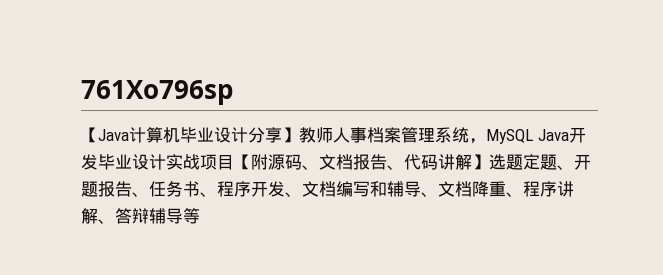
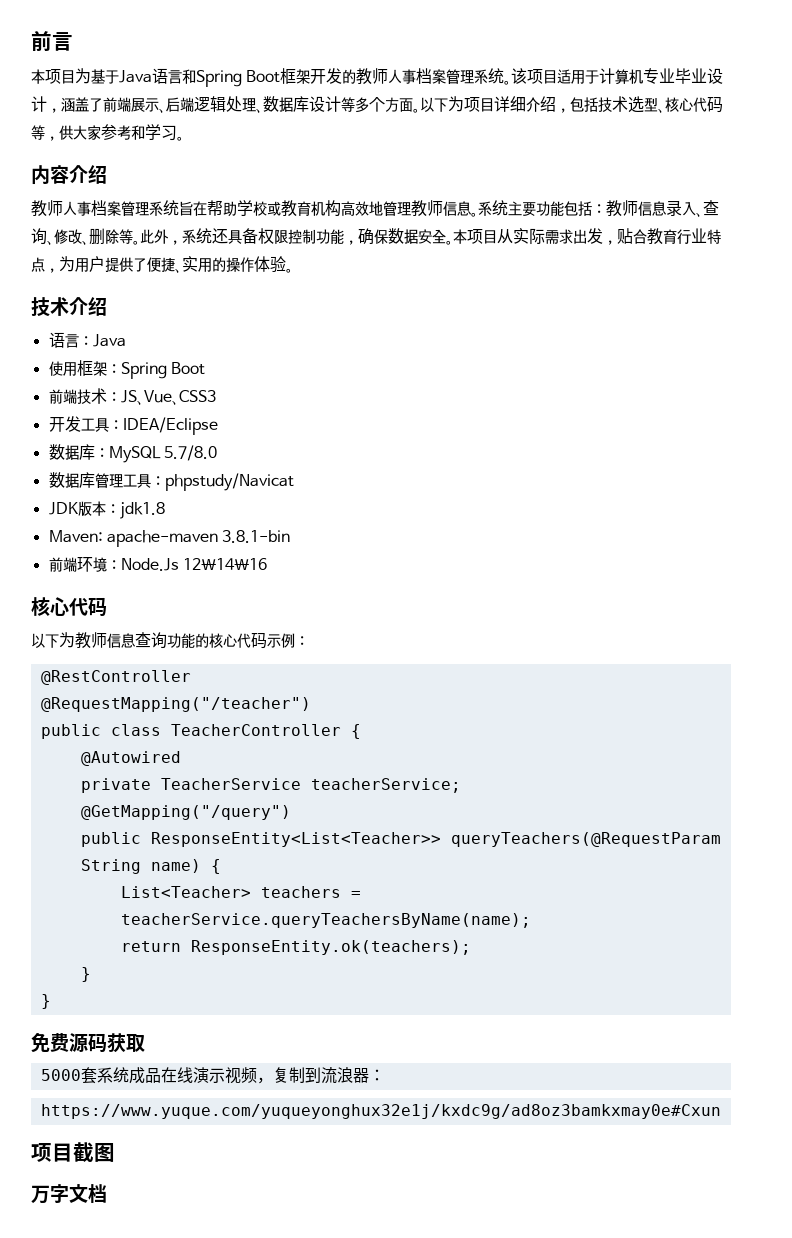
[81,80,233,105] [81,127,586,144] [81,154,591,170] [81,181,574,197] [81,208,200,224] 761Xo796sp // 【Java计算机毕业设计分享】教师人事档案管理系统，MySQL Java开发毕业设计实战项目【附源码、文档报告、代码讲解】选题定题、开题报告、任务书、程序开发、文档编写和辅导、文档降重、程序讲解、答辩辅导等 -> [31,31,73,52] [31,68,724,87] [31,96,723,113] [31,124,184,141] [31,165,107,185] [31,200,719,217] [31,228,721,245] [31,256,293,273] [31,297,107,317] [48,332,126,348] [48,360,205,379] [48,388,216,405] [48,416,218,435] [48,444,217,463] [48,472,294,491] [48,501,165,519] [48,530,291,547] [48,557,267,572] [31,597,107,616] [31,632,309,649] [40,670,191,685] [40,697,311,712] [40,724,361,739] [80,751,181,766] [80,778,461,793] [80,805,291,820] [80,832,721,847] [80,859,221,874] [120,886,361,898] [120,913,531,928] [120,940,471,955] [80,967,91,982] [40,994,51,1009] [31,1032,145,1053] [40,1067,385,1084] [40,1104,721,1119] [31,1142,115,1162] [31,1184,107,1204] 前言 // 本项目为基于Java语言和Spring Boot框架开发的教师人事档案管理系统。该项目适用于计算机专业毕业设计，涵盖了前端展示、后端逻辑处理、数据库设计等多个方面。以下为项目详细介绍，包括技术选型、核心代码等，供大家参考和学习。 // 内容介绍 // 教师人事档案管理系统旨在帮助学校或教育机构高效地管理教师信息。系统主要功能包括：教师信息录入、查询、修改、删除等。此外，系统还具备权限控制功能，确保数据安全。本项目从实际需求出发，贴合教育行业特点，为用户提供了便捷、实用的操作体验。 // 技术介绍 // 语言：Java // 使用框架：Spring Boot // 前端技术：JS、Vue、CSS3 // 开发工具：IDEA/Eclipse // 数据库：MySQL 5.7/8.0 // 数据库管理工具：phpstudy/Navicat // JDK版本：jdk1.8 // Maven: apache-maven 3.8.1-bin // 前端环境：Node.Js 12\14\16 // 核心代码 // 以下为教师信息查询功能的核心代码示例： // @RestController // @RequestMapping("/teacher") // public class TeacherController { // @Autowired // private TeacherService teacherService; // @GetMapping("/query") // public ResponseEntity<List<Teacher>> queryTeachers(@RequestParam String name) { // List<Teacher> teachers = teacherService.queryTeachersByName(name); // return ResponseEntity.ok(teachers); // } // } // 免费源码获取 // 5000套系统成品在线演示视频，复制到流浪器： // https://www.yuque.com/yuqueyonghux32e1j/kxdc9g/ad8oz3bamkxmay0e#Cxun // 项目截图 // 万字文档

